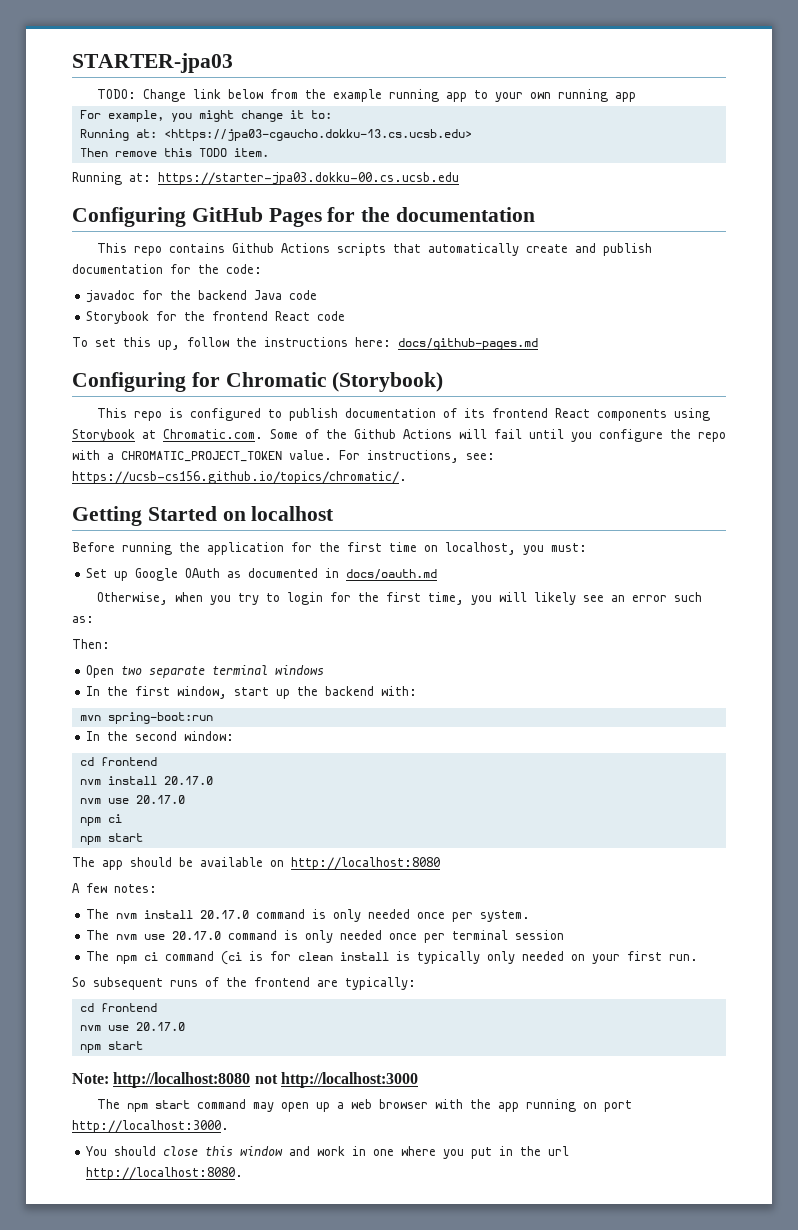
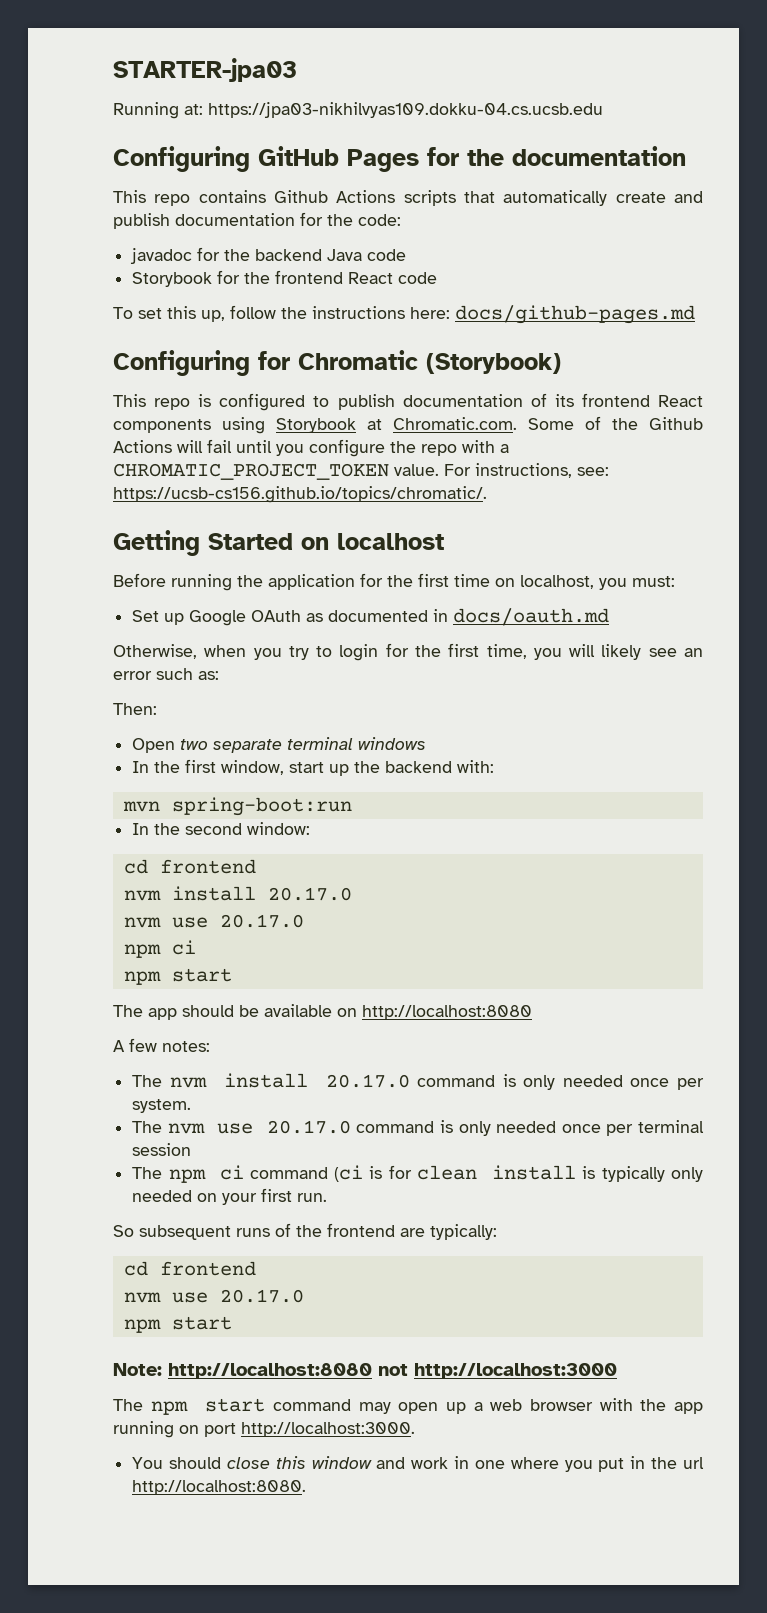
[97,89,637,102] [79,110,332,122] [79,129,472,141] [79,148,269,157] [72,172,459,185] TODO: Change link below from the example running app to your own running app // For example, you might change it to: // Running at: <https://jpa03-cgaucho.dokku-13.cs.ucsb.edu> // Then remove this TODO item. // Running at: https://starter-jpa03.dokku-00.cs.ucsb.edu -> [113,102,603,119] Running at: https://jpa03-nikhilvyas109.dokku-04.cs.ucsb.edu

